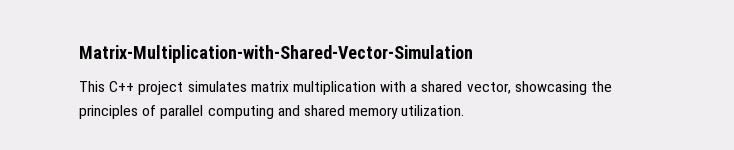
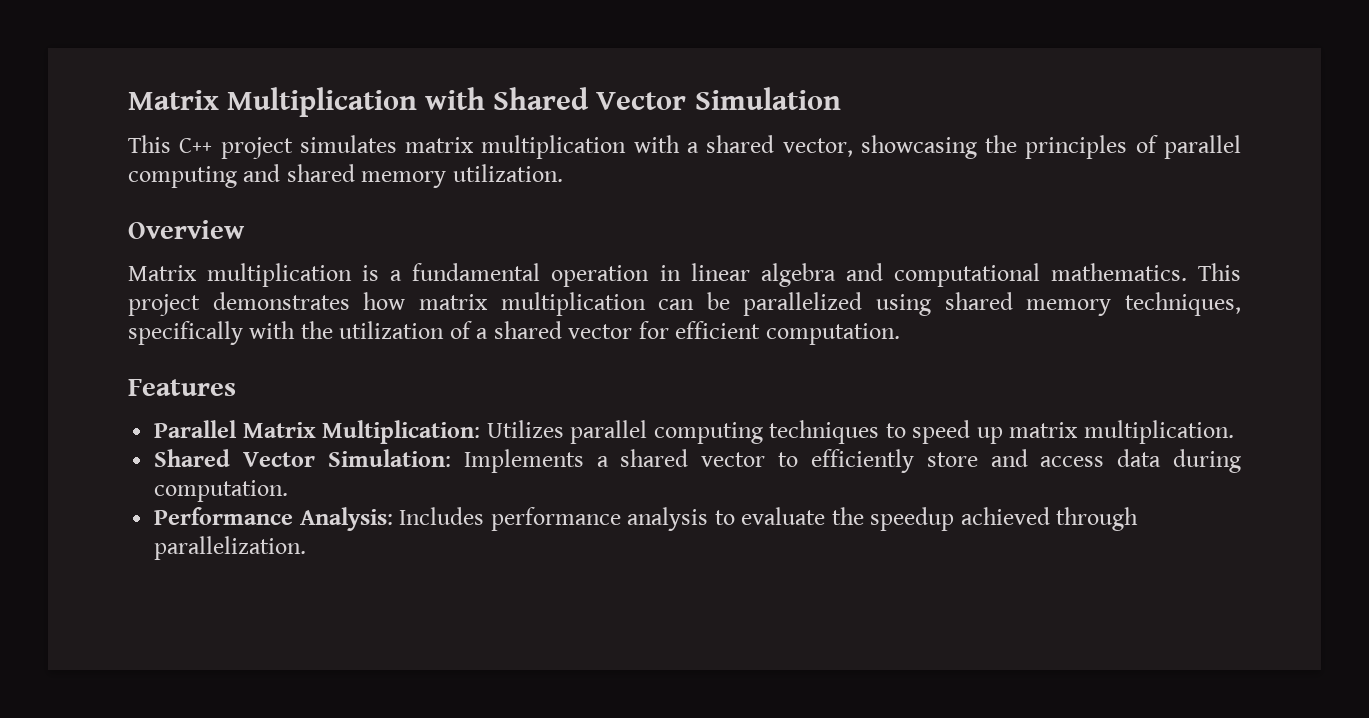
[79,45,473,63] Matrix-Multiplication-with-Shared-Vector-Simulation -> [128,87,841,117] Matrix Multiplication with Shared Vector Simulation
(465, 110) none -> [128,220,245,239] [128,263,1242,287] [128,292,1241,316] [128,321,900,345] [128,379,236,396] [154,420,1234,444] [154,449,1241,473] [154,480,289,502] [154,507,1139,531] [154,536,307,560] // Overview // Matrix multiplication is a fundamental operation in linear algebra and computational mathematics. This project demonstrates how matrix multiplication can be parallelized using shared memory techniques, specifically with the utilization of a shared vector for efficient computation. // Features // Parallel Matrix Multiplication: Utilizes parallel computing techniques to speed up matrix multiplication. // Shared Vector Simulation: Implements a shared vector to efficiently store and access data during computation. // Performance Analysis: Includes performance analysis to evaluate the speedup achieved through parallelization.

